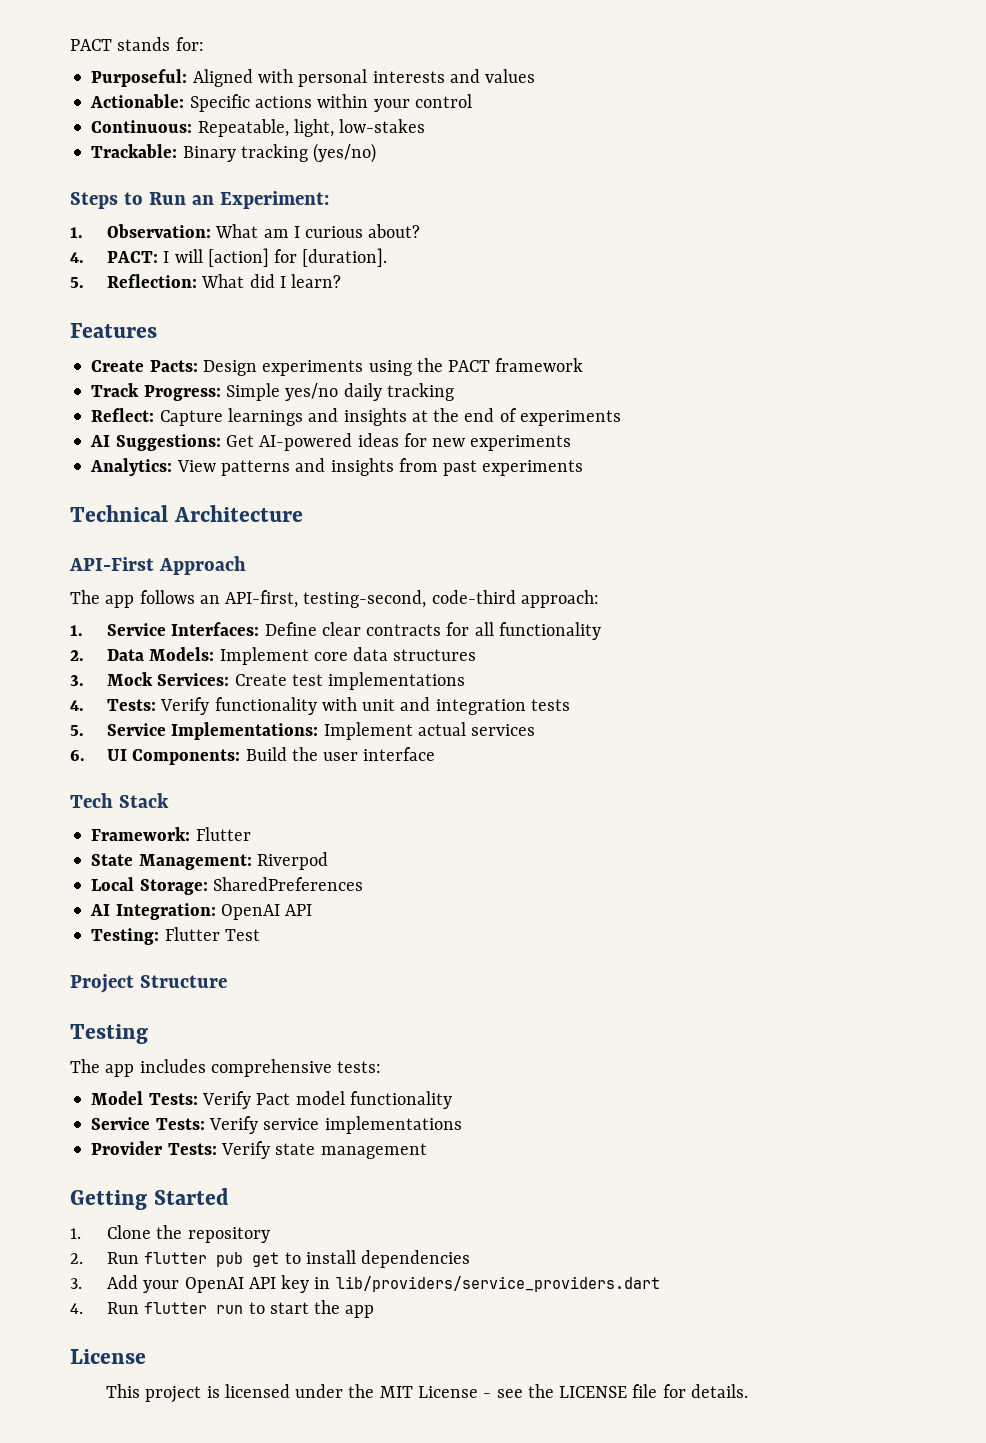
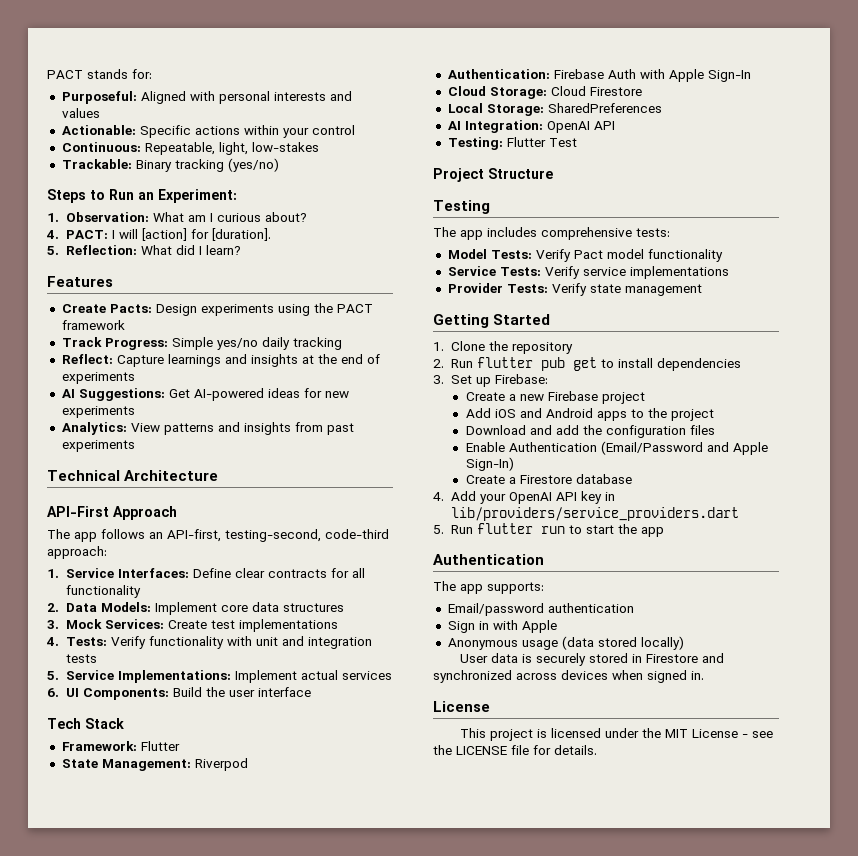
(328, 861) none -> [447,69,751,82] [447,86,642,99] // Authentication: Firebase Auth with Apple Sign-In // Cloud Storage: Cloud Firestore
(82, 1283) none -> [450,374,548,387] [465,391,645,404] [465,408,714,421] [465,425,715,438] [465,441,768,455] [465,457,514,471] [465,474,632,484] [433,492,444,501] Set up Firebase: // Create a new Firebase project // Add iOS and Android apps to the project // Download and add the configuration files // Enable Authentication (Email/Password and Apple Sign-In) // Create a Firestore database // 4.
[70,1303,83,1314] 4. -> [433,525,444,534] 5.
(375, 1311) none -> [433,554,544,565] [433,581,544,594] [447,603,634,616] [447,620,557,633] [447,636,684,650] [460,653,725,666] [433,670,704,683] // Authentication // The app supports: // Email/password authentication // Sign in with Apple // Anonymous usage (data stored locally) // User data is securely stored in Firestore and synchronized across devices when signed in.

